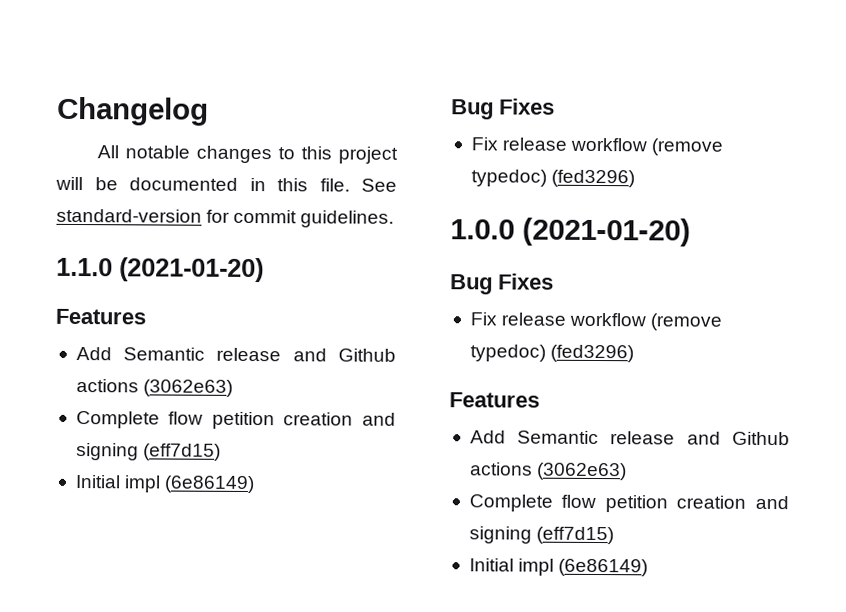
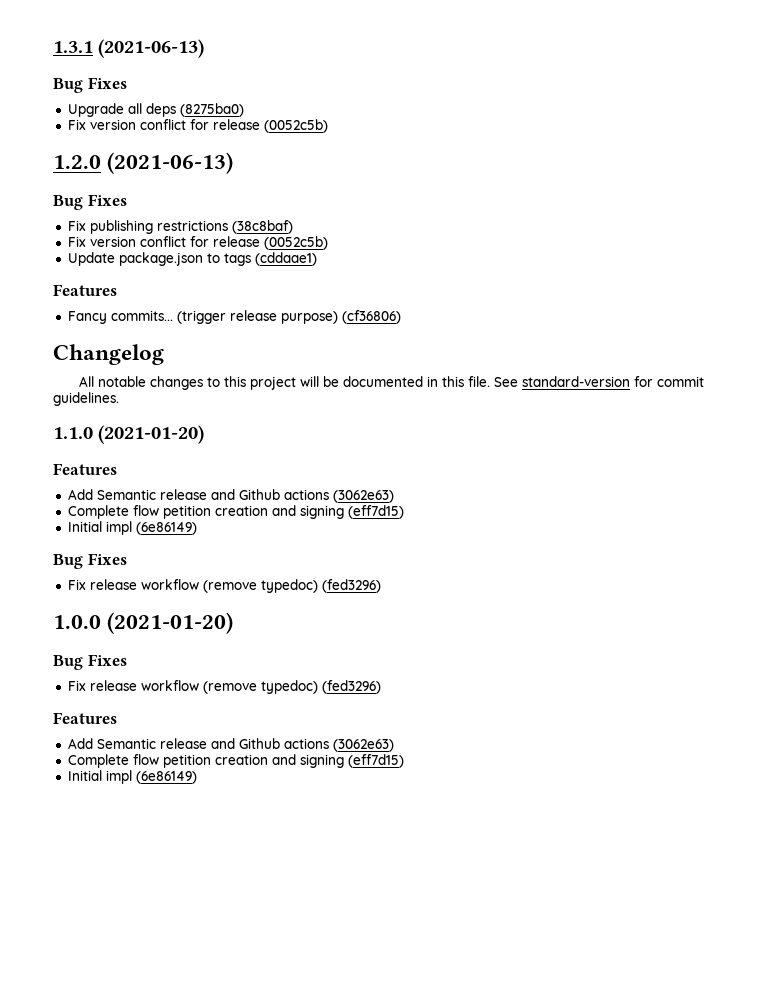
(57, 111) none -> [53,39,205,58] [53,77,127,93] [67,103,244,117] [67,119,328,133] [53,152,234,174] [53,194,127,210] [67,220,293,234] [67,236,328,250] [67,252,317,266] [53,284,117,296] [67,310,401,324] 1.3.1 (2021-06-13) // Bug Fixes // Upgrade all deps (8275ba0) // Fix version conflict for release (0052c5b) // 1.2.0 (2021-06-13) // Bug Fixes // Fix publishing restrictions (38c8baf) // Fix version conflict for release (0052c5b) // Update package.json to tags (cddaae1) // Features // Fancy commits... (trigger release purpose) (cf36806) //

